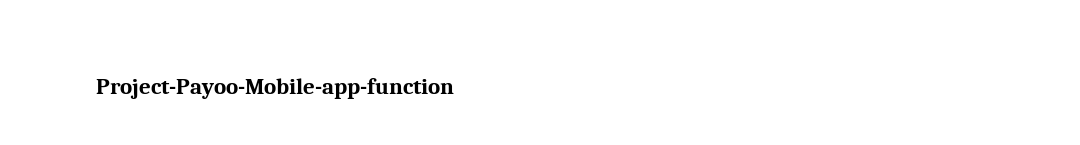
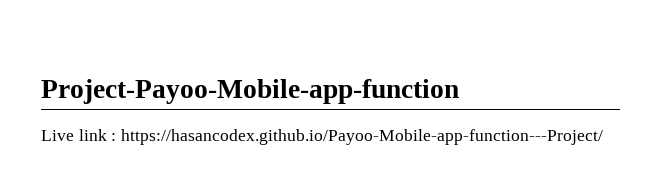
(454, 88) none -> [41,129,604,145] // Live link : https://hasancodex.github.io/Payoo-Mobile-app-function---Project/

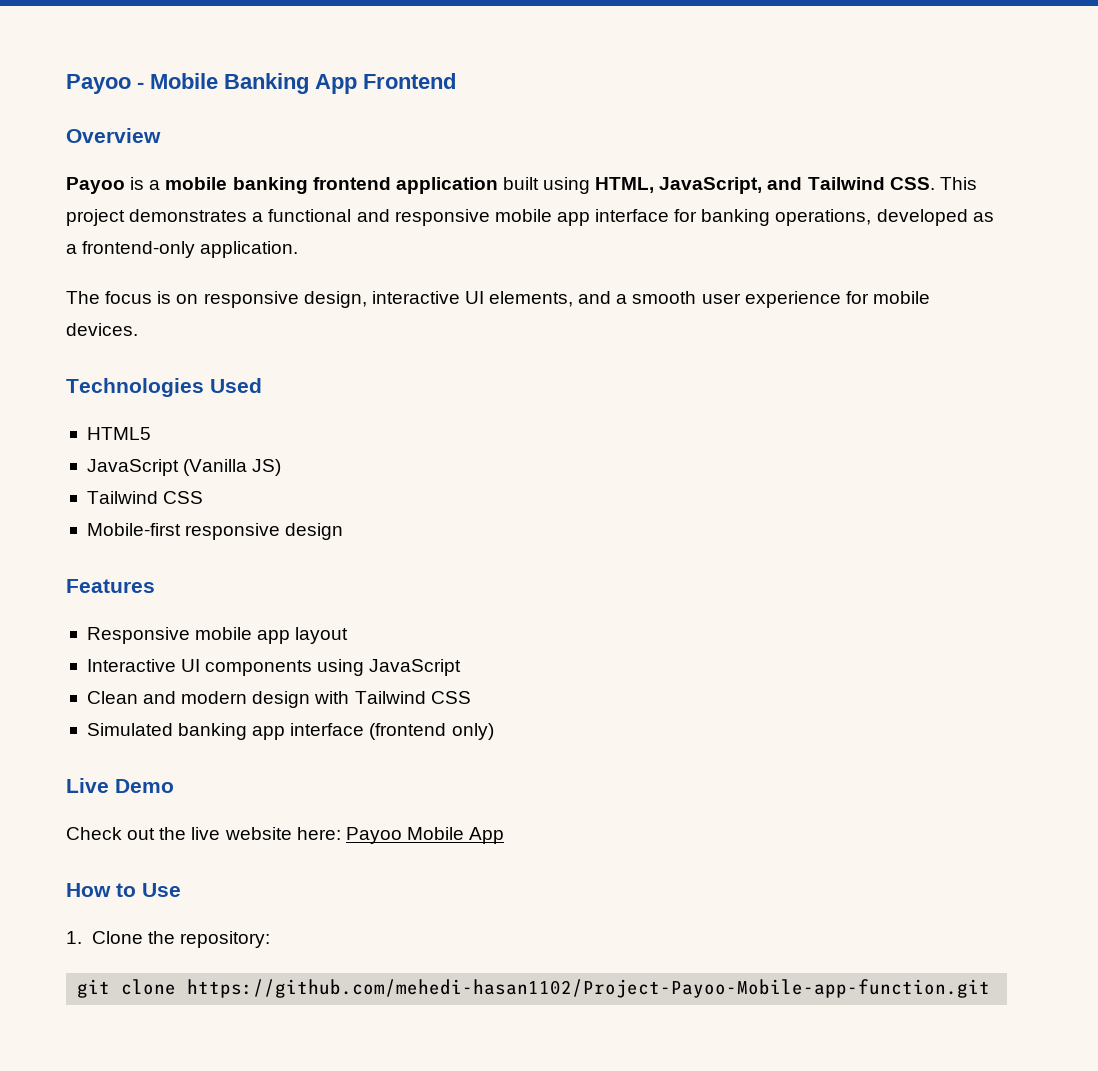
[41,79,459,104] [41,129,604,145] Project-Payoo-Mobile-app-function // Live link : https://hasancodex.github.io/Payoo-Mobile-app-function---Project/ -> [66,73,456,94] [66,128,161,143] [66,177,977,194] [66,209,994,226] [66,241,299,258] [66,291,930,308] [66,323,138,336] [66,378,262,397] [86,427,151,440] [86,459,282,476] [86,491,204,504] [86,523,344,540] [66,579,155,593] [86,627,349,644] [86,659,462,676] [86,691,471,708] [86,723,494,740] [66,778,174,793] [66,827,505,844] [66,883,181,897] [66,931,270,948] [77,979,991,998] Payoo - Mobile Banking App Frontend // Overview // Payoo is a mobile banking frontend application built using HTML, JavaScript, and Tailwind CSS. This project demonstrates a functional and responsive mobile app interface for banking operations, developed as a frontend-only application. // The focus is on responsive design, interactive UI elements, and a smooth user experience for mobile devices. // Technologies Used // HTML5 // JavaScript (Vanilla JS) // Tailwind CSS // Mobile-first responsive design // Features // Responsive mobile app layout // Interactive UI components using JavaScript // Clean and modern design with Tailwind CSS // Simulated banking app interface (frontend only) // Live Demo // Check out the live website here: Payoo Mobile App // How to Use // 1. Clone the repository: // git clone https://github.com/mehedi-hasan1102/Project-Payoo-Mobile-app-function.git

